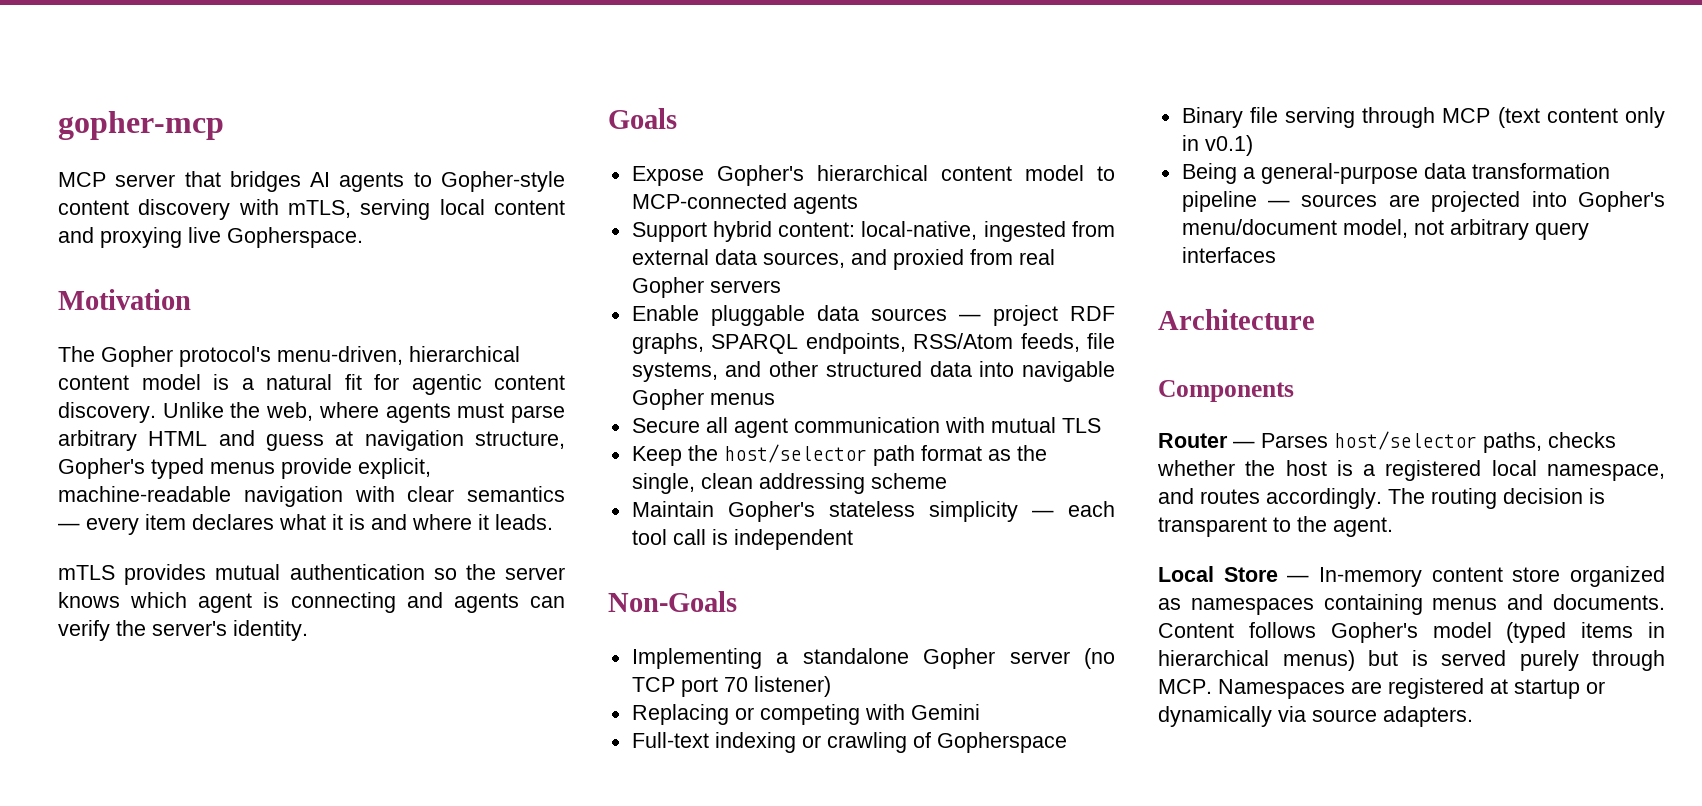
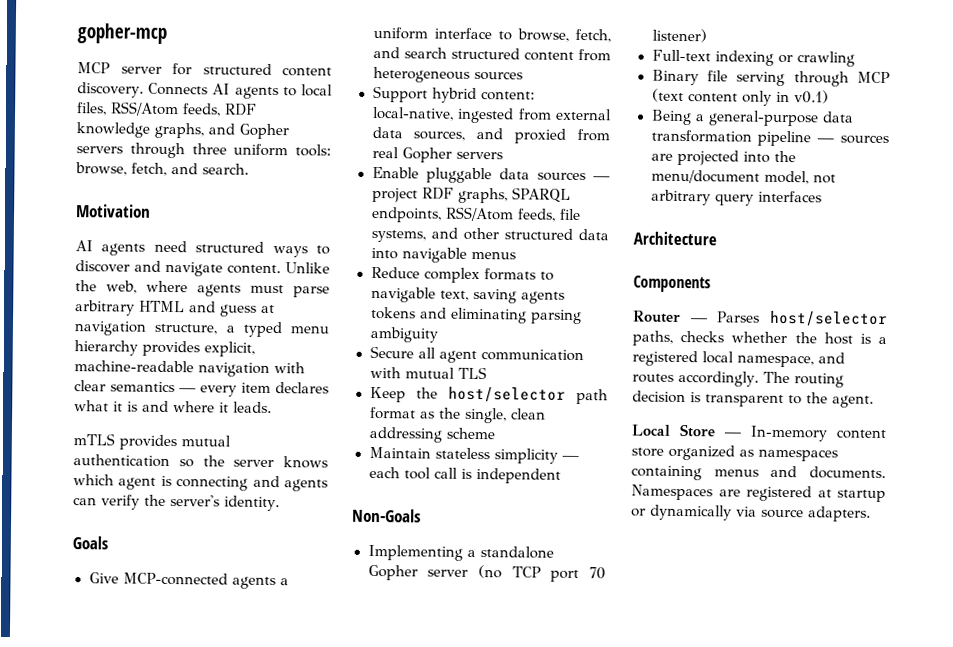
[184,171,565,192] [58,199,565,220] [58,227,363,248] [58,289,191,310] [58,346,520,367] [58,374,565,395] [58,402,156,423] that bridges AI agents to Gopher-style content discovery with mTLS, serving local content and proxying live Gopherspace. // Motivation // The Gopher protocol's menu-driven, hierarchical content model is a natural fit for agentic content discovery. -> [172,63,332,77] [77,82,333,100] [77,101,257,117] [76,122,289,140] [76,142,331,159] [75,162,249,176] [76,204,151,218] [75,240,330,258] [75,260,281,277] for structured content discovery. Connects AI agents to local files, RSS/Atom feeds, RDF knowledge graphs, and Gopher servers through three uniform tools: browse, fetch, and search. // Motivation // AI agents need structured ways to discover and navigate content.
[58,458,352,479] Gopher's typed menus provide -> [225,321,329,338] [74,340,200,357] a typed menu hierarchy provides
[631,165,1115,186] [631,193,858,214] Expose Gopher's hierarchical content model to MCP-connected agents -> [88,572,289,590] [372,26,611,43] [372,46,611,62] [372,66,523,83] Give MCP-connected agents a uniform interface to browse, fetch, and search structured content from heterogeneous sources
[631,389,775,410] Gopher menus -> [470,250,516,260] [370,266,554,284] [370,286,565,304] [370,306,582,325] [369,326,438,343] menus // Reduce complex formats to navigable text, saving agents tokens and eliminating parsing ambiguity
[727,501,815,522] Gopher's -> (431, 452) none
[631,704,980,725] // Replacing or competing with Gemini -> (707, 35) none
[912,732,1067,753] of Gopherspace -> (855, 59) none
[1578,191,1665,212] Gopher's -> [773,150,796,163] the
[1158,622,1665,643] [1158,650,1665,671] [1158,679,1212,694] Content follows Gopher's model (typed items in hierarchical menus) but is served purely through MCP. -> (886, 473) none

